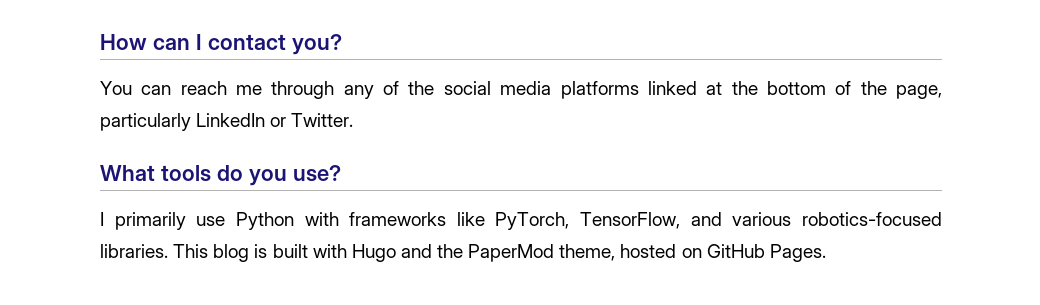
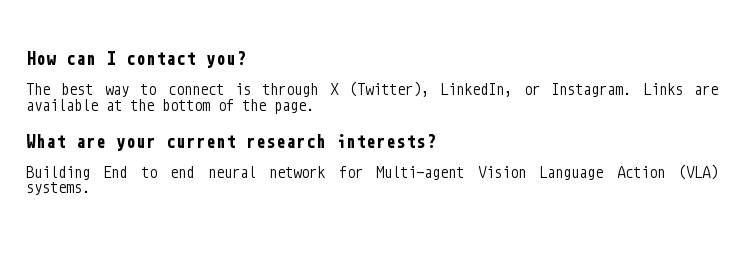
[100,81,697,99] You can reach me through any of the social media platforms linked -> [26,81,718,97] [26,99,98,111] The best way to connect is through X (Twitter), LinkedIn, or Instagram. Links are available
[896,85,943,99] [100,113,354,131] [100,165,341,186] [100,212,942,230] [100,244,826,262] page, particularly LinkedIn or Twitter. // What tools do you use? // I primarily use Python with frameworks like PyTorch, TensorFlow, and various robotics-focused libraries. This blog is built with Hugo and the PaperMod theme, hosted on GitHub Pages. -> [274,102,314,114] [26,134,436,151] [26,164,718,180] [26,182,90,195] page. // What are your current research interests? // Building End to end neural network for Multi-agent Vision Language Action (VLA) systems.

